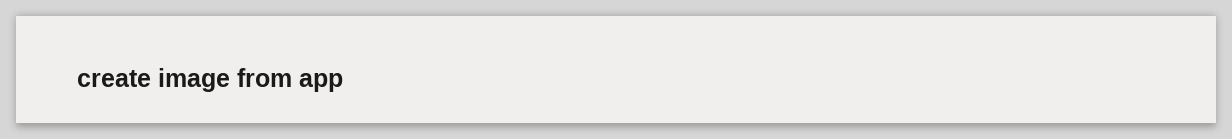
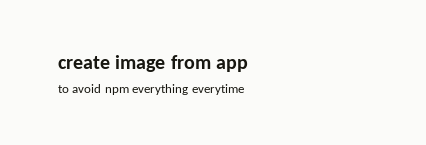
(343, 82) none -> [58,84,244,95] // to avoid npm everything everytime

